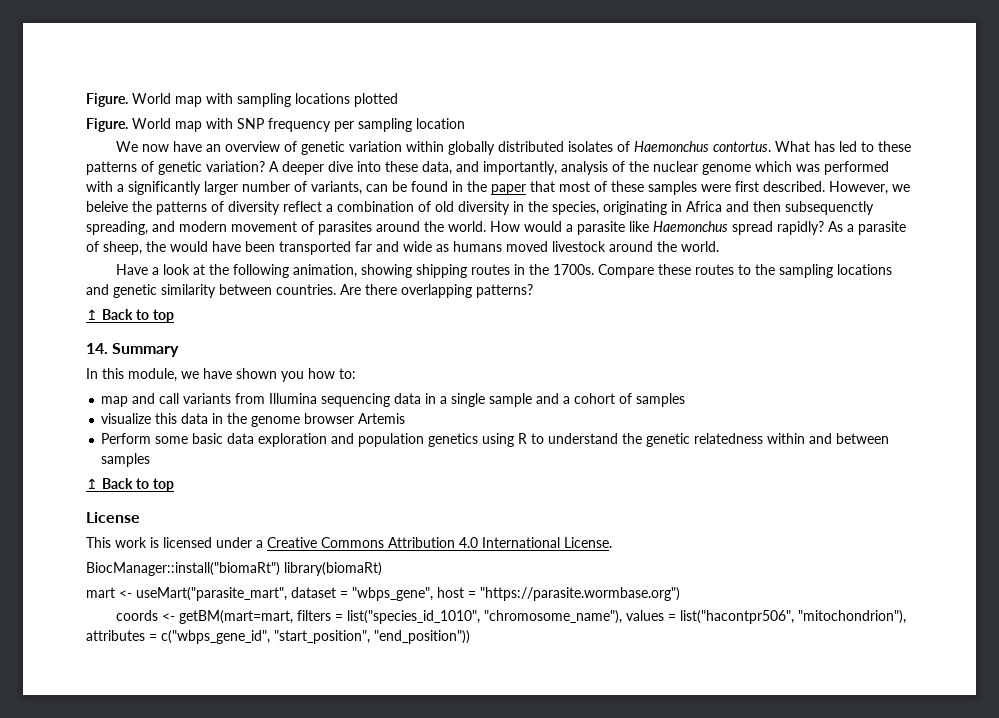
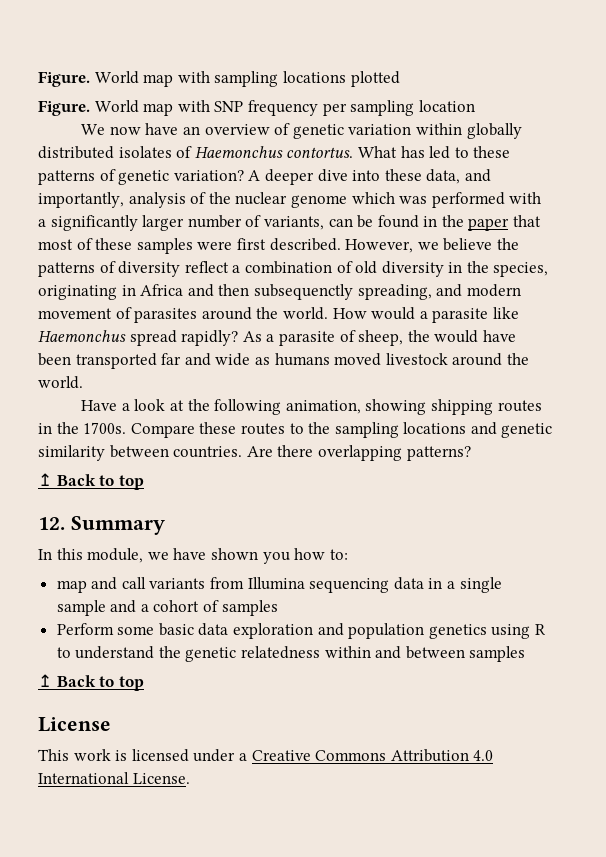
[86,201,128,212] beleive -> [443,238,493,251] believe
[86,343,108,354] 14. -> [38,517,65,530] 12.
[101,413,406,427] // visualize this data in the genome browser Artemis -> (278, 608) none
[86,562,382,576] [86,587,680,601] [116,610,907,624] [86,630,470,644] // BiocManager::install("biomaRt") library(biomaRt) // mart <- useMart("parasite_mart", dataset = "wbps_gene", host = "https://parasite.wormbase.org") // coords <- getBM(mart=mart, filters = list("species_id_1010", "chromosome_name"), values = list("hacontpr506", "mitochondrion"), attributes = c("wbps_gene_id", "start_position", "end_position")) -> (190, 778) none

